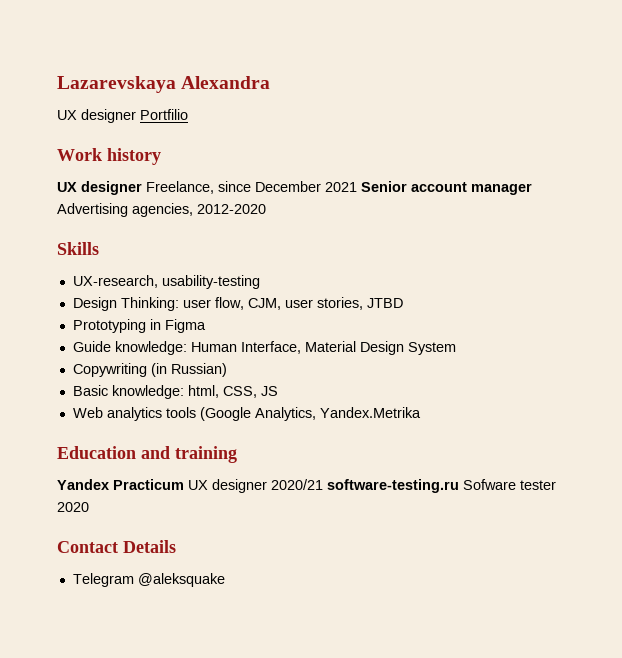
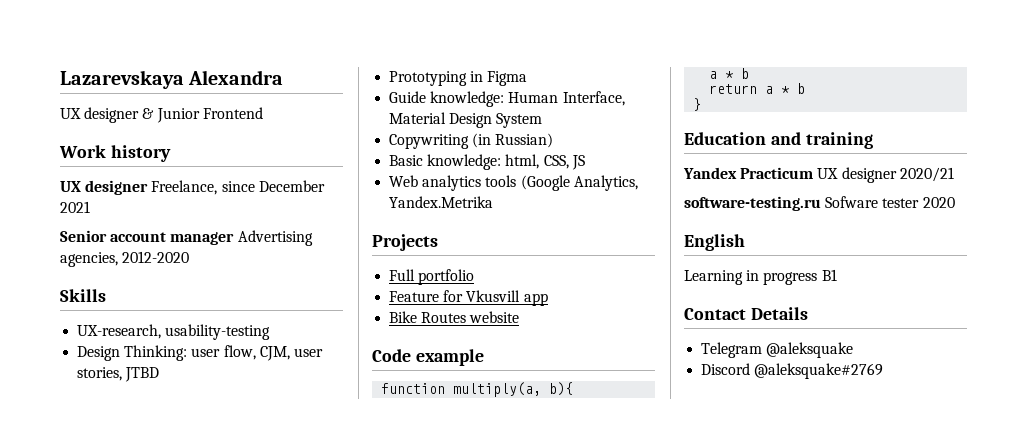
[140,109,188,120] Portfilio -> [142,107,263,123] & Junior Frontend
(357, 187) none -> (90, 207) //
(421, 412) none -> [372,234,438,251] [389,269,475,285] [389,290,548,306] [389,311,520,323] [372,349,484,366] [381,382,574,397] [709,68,750,79] [709,83,806,94] [693,98,702,111] // Projects // Full portfolio // Feature for Vkusvill app // Bike Routes website // Code example // function multiply(a, b){ // a * b // return a * b // }
(323, 484) none -> (954, 174) //
(89, 507) none -> [684,234,745,251] [684,269,837,285] // English // Learning in progress B1
(225, 580) none -> [701,363,884,379] // Discord @aleksquake#2769

